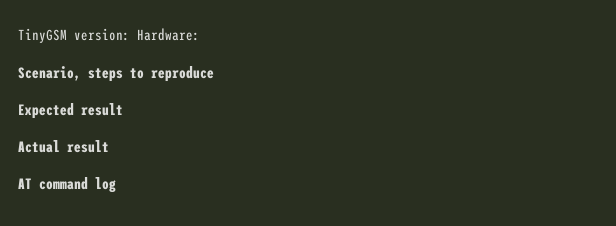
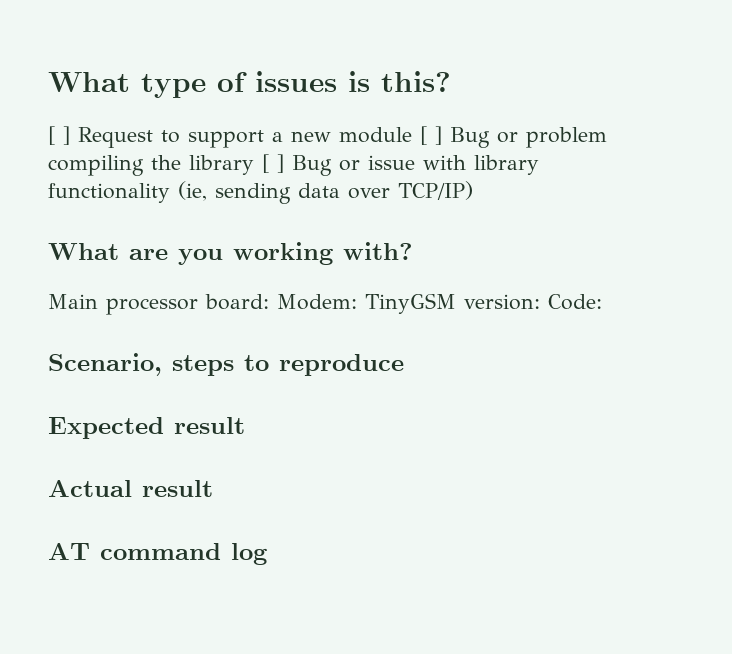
(18, 35) none -> [48,71,451,98] [48,126,607,148] [48,154,539,176] [48,181,473,204] [48,242,413,265] [48,294,357,315] What type of issues is this? // [ ] Request to support a new module [ ] Bug or problem compiling the library [ ] Bug or issue with library functionality (ie, sending data over TCP/IP) // What are you working with? // Main processor board: Modem:
[137,28,200,41] Hardware: -> [548,294,602,310] Code:

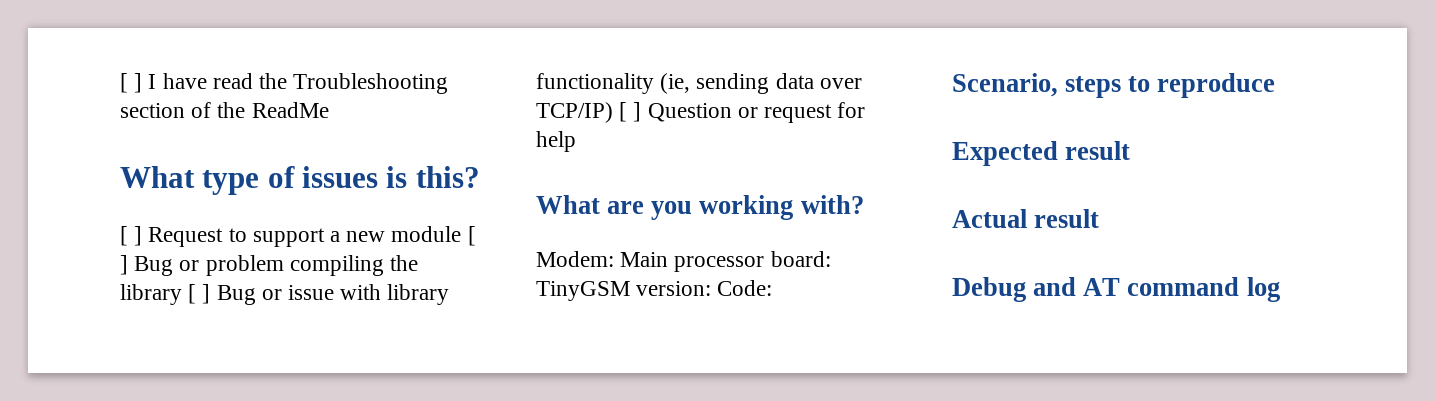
(48, 82) none -> [120,73,449,94] [120,102,329,118] [ ] I have read the Troubleshooting section of the ReadMe //
(473, 190) none -> [619,102,866,123] [536,131,576,152] [ ] Question or request for help
(413, 251) none -> [536,251,614,267] Modem:
[277,294,357,310] Modem: -> (831, 259) none
(213, 488) none -> [952,277,1077,302] Debug and

